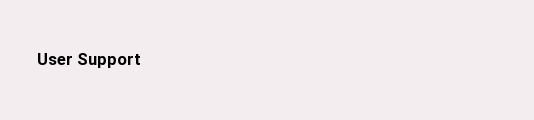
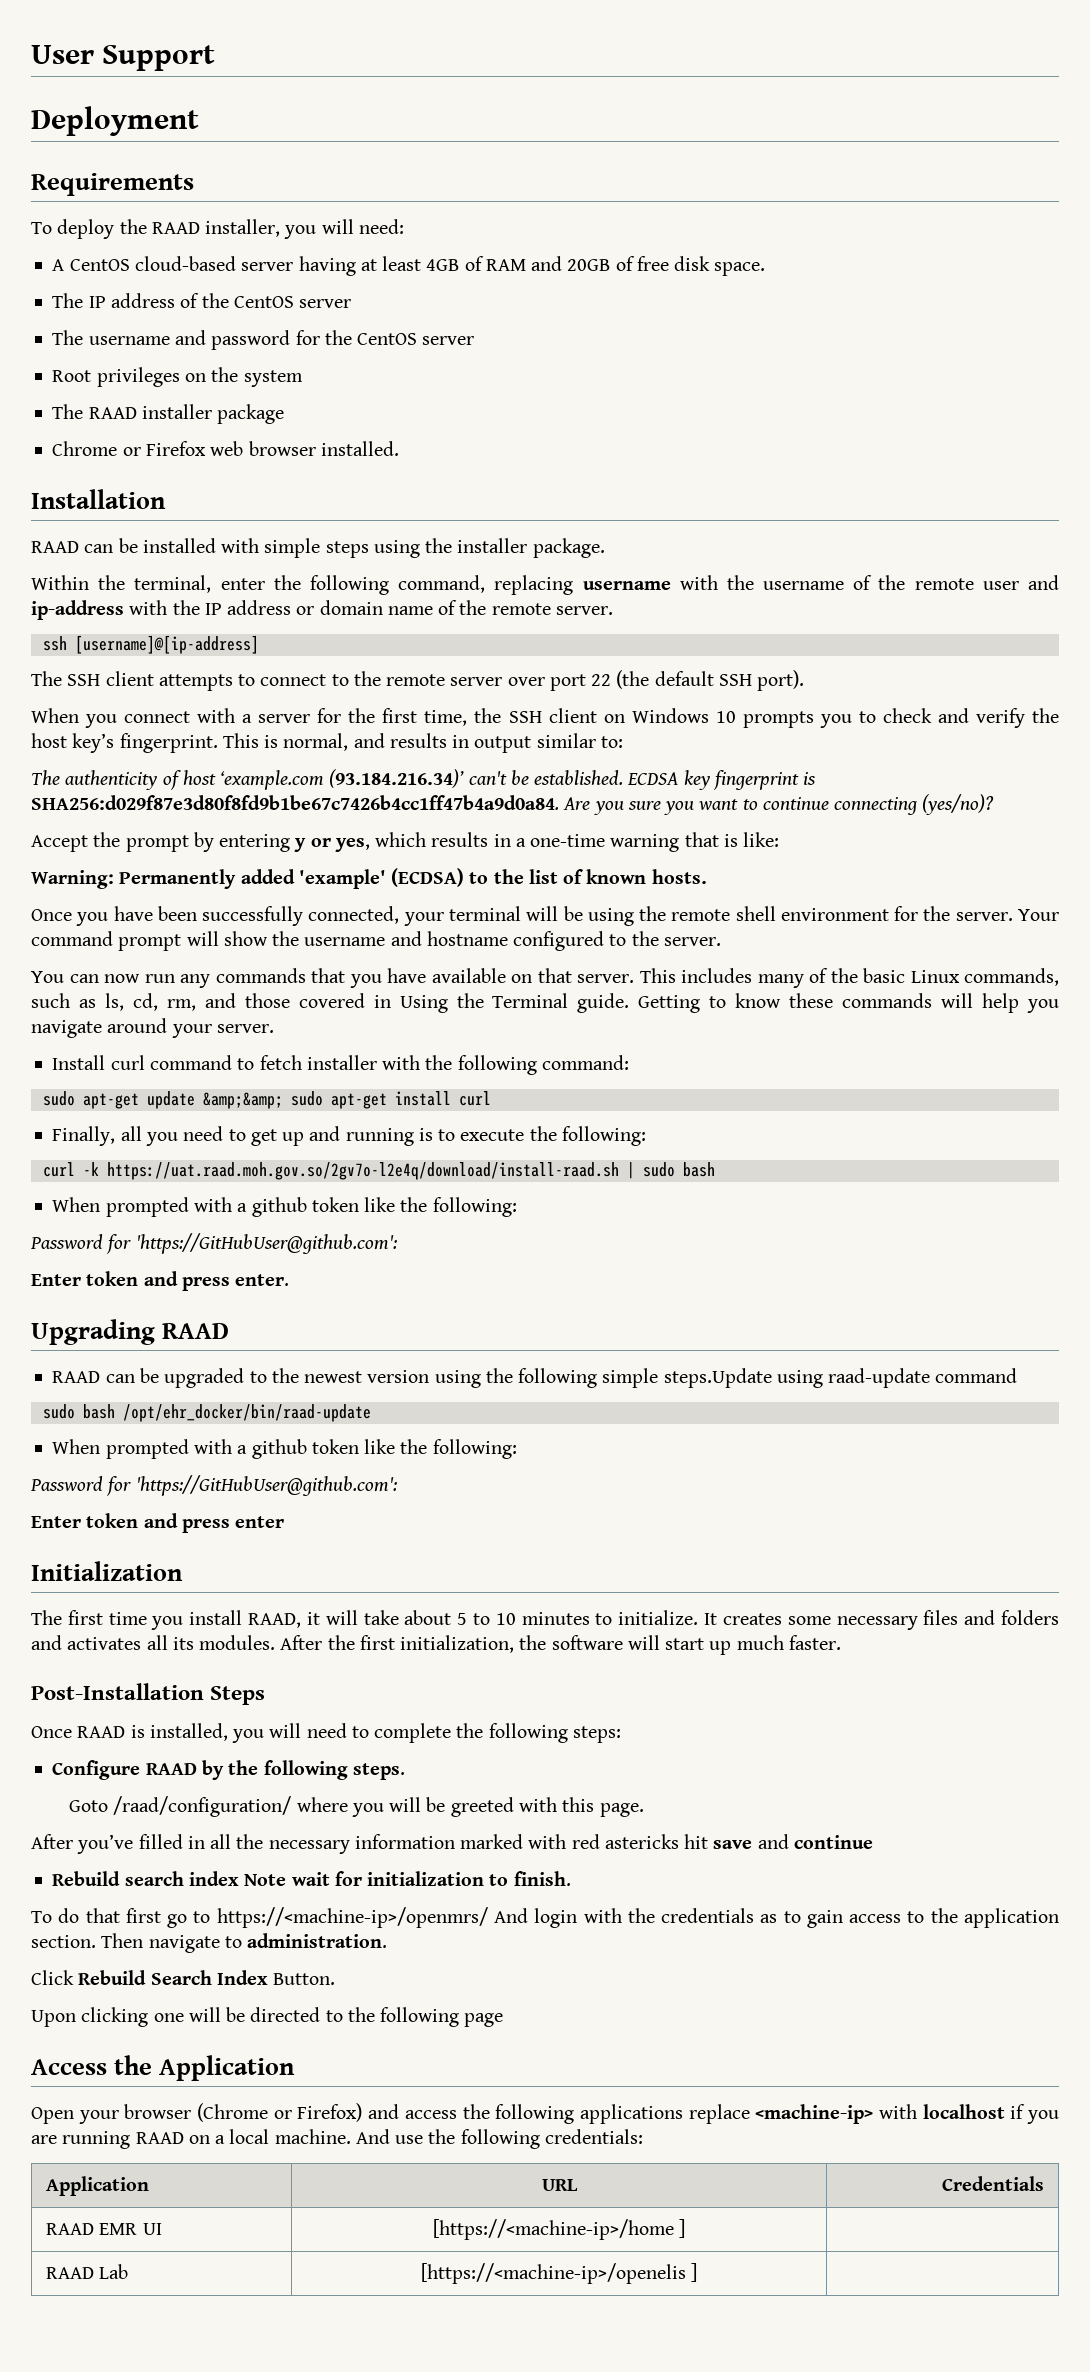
(142, 60) none -> [31,106,199,136] [31,173,194,196] [31,219,404,239] [52,256,766,276] [52,293,352,308] [52,330,475,350] [52,367,303,387] [52,404,285,424] [52,441,399,456] [31,489,166,509] [31,538,605,558] [31,575,1059,595] [31,600,613,620] [42,635,259,654] [31,670,805,691] [31,708,1059,728] [31,733,623,753] [31,769,817,790] [31,794,995,815] [31,832,780,852] [31,868,707,889] [31,906,1060,926] [31,931,721,951] [31,968,1059,988] [31,993,1060,1013] [31,1018,274,1038] [52,1055,629,1075] [42,1091,491,1109] [52,1126,646,1146] [42,1162,715,1180] [52,1197,517,1217] [30,1233,397,1254] [31,1271,290,1291] [31,1319,230,1345] [52,1368,1018,1388] [42,1404,371,1422] [52,1439,517,1459] [30,1475,397,1496] [31,1513,285,1533] [31,1561,183,1581] [31,1610,1060,1630] [31,1635,841,1655] [31,1683,266,1705] [31,1723,621,1743] [52,1760,405,1780] [69,1796,644,1817] [31,1834,873,1854] [52,1871,571,1886] [31,1907,1060,1928] [31,1933,388,1953] [31,1970,336,1985] [31,2007,504,2027] [31,2055,296,2081] [31,2103,1059,2124] [31,2129,643,2149] [46,2176,150,2196] [541,2179,578,2191] [941,2176,1044,2191] [46,2223,162,2235] [432,2219,686,2240] [46,2264,129,2279] [420,2263,698,2284] // Deployment // Requirements // To deploy the RAAD installer, you will need: // A CentOS cloud-based server having at least 4GB of RAM and 20GB of free disk space. // The IP address of the CentOS server // The username and password for the CentOS server // Root privileges on the system // The RAAD installer package // Chrome or Firefox web browser installed. // Installation // RAAD can be installed with simple steps using the installer package. // Within the terminal, enter the following command, replacing username with the username of the remote user and ip-address with the IP address or domain name of the remote server. // ssh [username]@[ip-address] // The SSH client attempts to connect to the remote server over port 22 (the default SSH port). // When you connect with a server for the first time, the SSH client on Windows 10 prompts you to check and verify the host key’s fingerprint. This is normal, and results in output similar to: // The authenticity of host ‘example.com (93.184.216.34)’ can't be established. ECDSA key fingerprint is SHA256:d029f87e3d80f8fd9b1be67c7426b4cc1ff47b4a9d0a84. Are you sure you want to continue connecting (yes/no)? // Accept the prompt by entering y or yes, which results in a one-time warning that is like: // Warning: Permanently added 'example' (ECDSA) to the list of known hosts. // Once you have been successfully connected, your terminal will be using the remote shell environment for the server. Your command prompt will show the username and hostname configured to the server. // You can now run any commands that you have available on that server. This includes many of the basic Linux commands, such as ls, cd, rm, and those covered in Using the Terminal guide. Getting to know these commands will help you navigate around your server. // Install curl command to fetch installer with the following command: // sudo apt-get update &amp;&amp; sudo apt-get install curl // Finally, all you need to get up and running is to execute the following: // curl -k https://uat.raad.moh.gov.so/2gv7o-l2e4q/download/install-raad.sh | sudo bash // When prompted with a github token like the following: // Password for 'https://GitHubUser@github.com': // Enter token and press enter. // Upgrading RAAD // RAAD can be upgraded to the newest version using the following simple steps.Update using raad-update command // sudo bash /opt/ehr_docker/bin/raad-update // When prompted with a github token like the following: // Password for 'https://GitHubUser@github.com': // Enter token and press enter // Initialization // The first time you install RAAD, it will take about 5 to 10 minutes to initialize. It creates some necessary files and folders and activates all its modules. After the first initialization, the software will start up much faster. // Post-Installation Steps // Once RAAD is installed, you will need to complete the following steps: // Configure RAAD by the following steps. // Goto /raad/configuration/ where you will be greeted with this page. // After you’ve filled in all the necessary information marked with red astericks hit save and continue // Rebuild search index Note wait for initialization to finish. // To do that first go to https://<machine-ip>/openmrs/ And login with the credentials as to gain access to the application section. Then navigate to administration. // Click Rebuild Search Index Button. // Upon clicking one will be directed to the following page // Access the Application // Open your browser (Chrome or Firefox) and access the following applications replace <machine-ip> with localhost if you are running RAAD on a local machine. And use the following credentials: // Application | URL | Credentials // RAAD EMR UI | [https://<machine-ip>/home ] | // RAAD Lab | [https://<machine-ip>/openelis ] |

